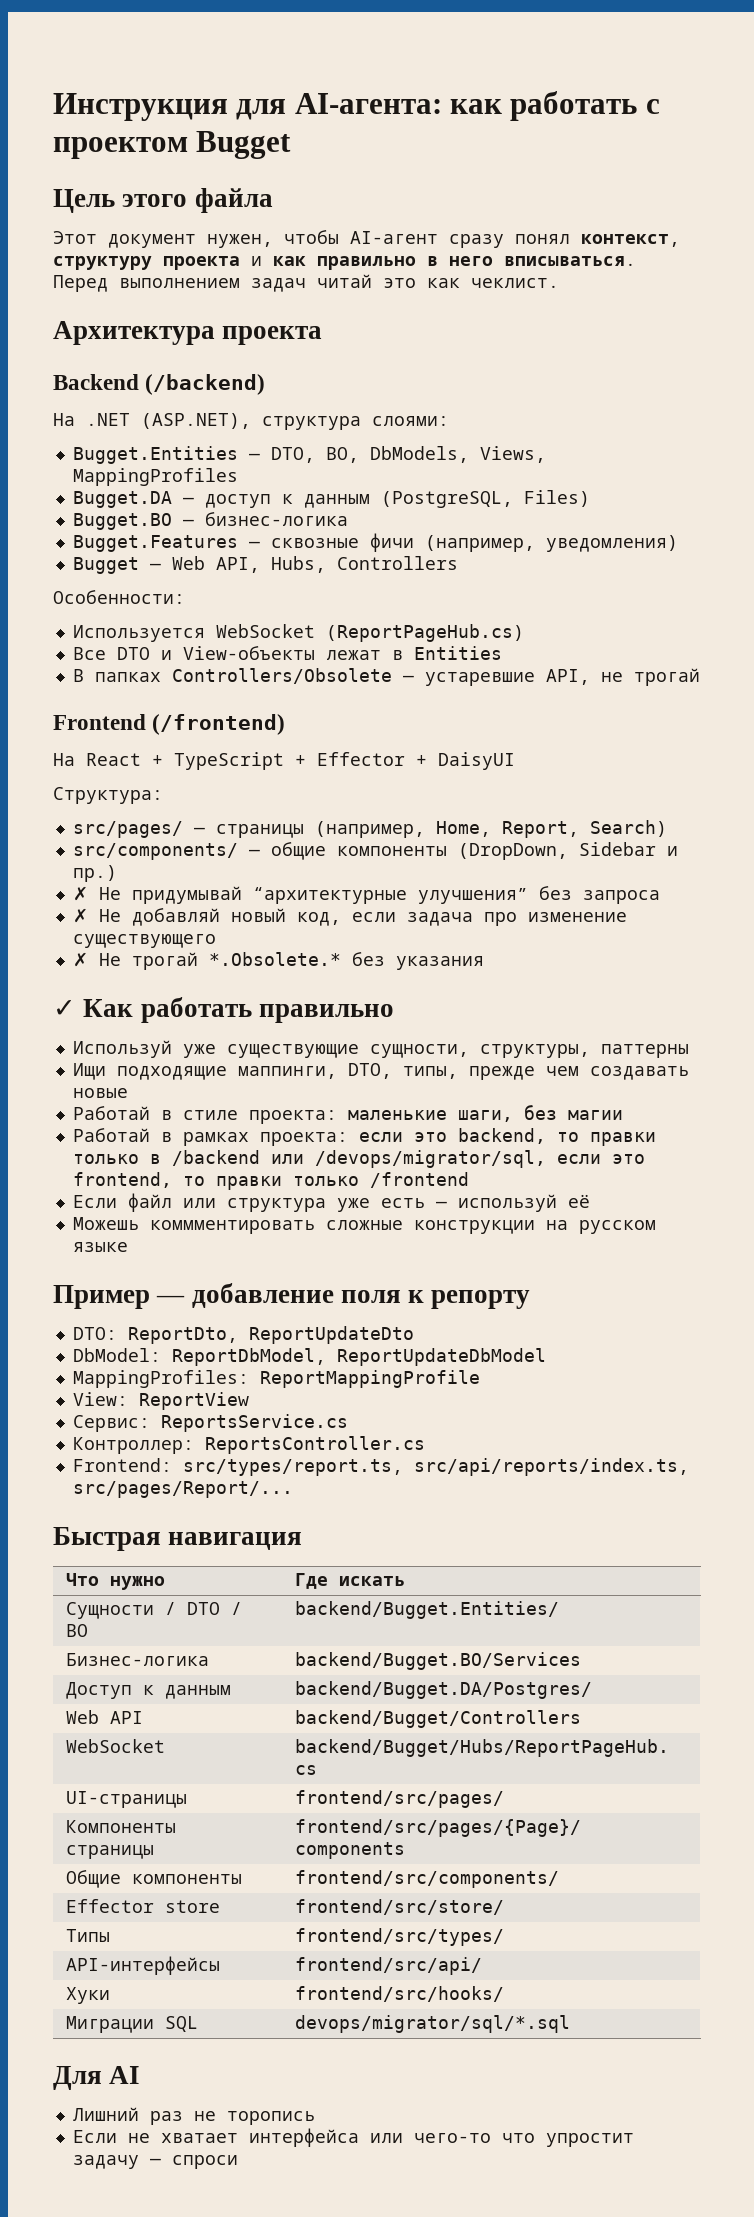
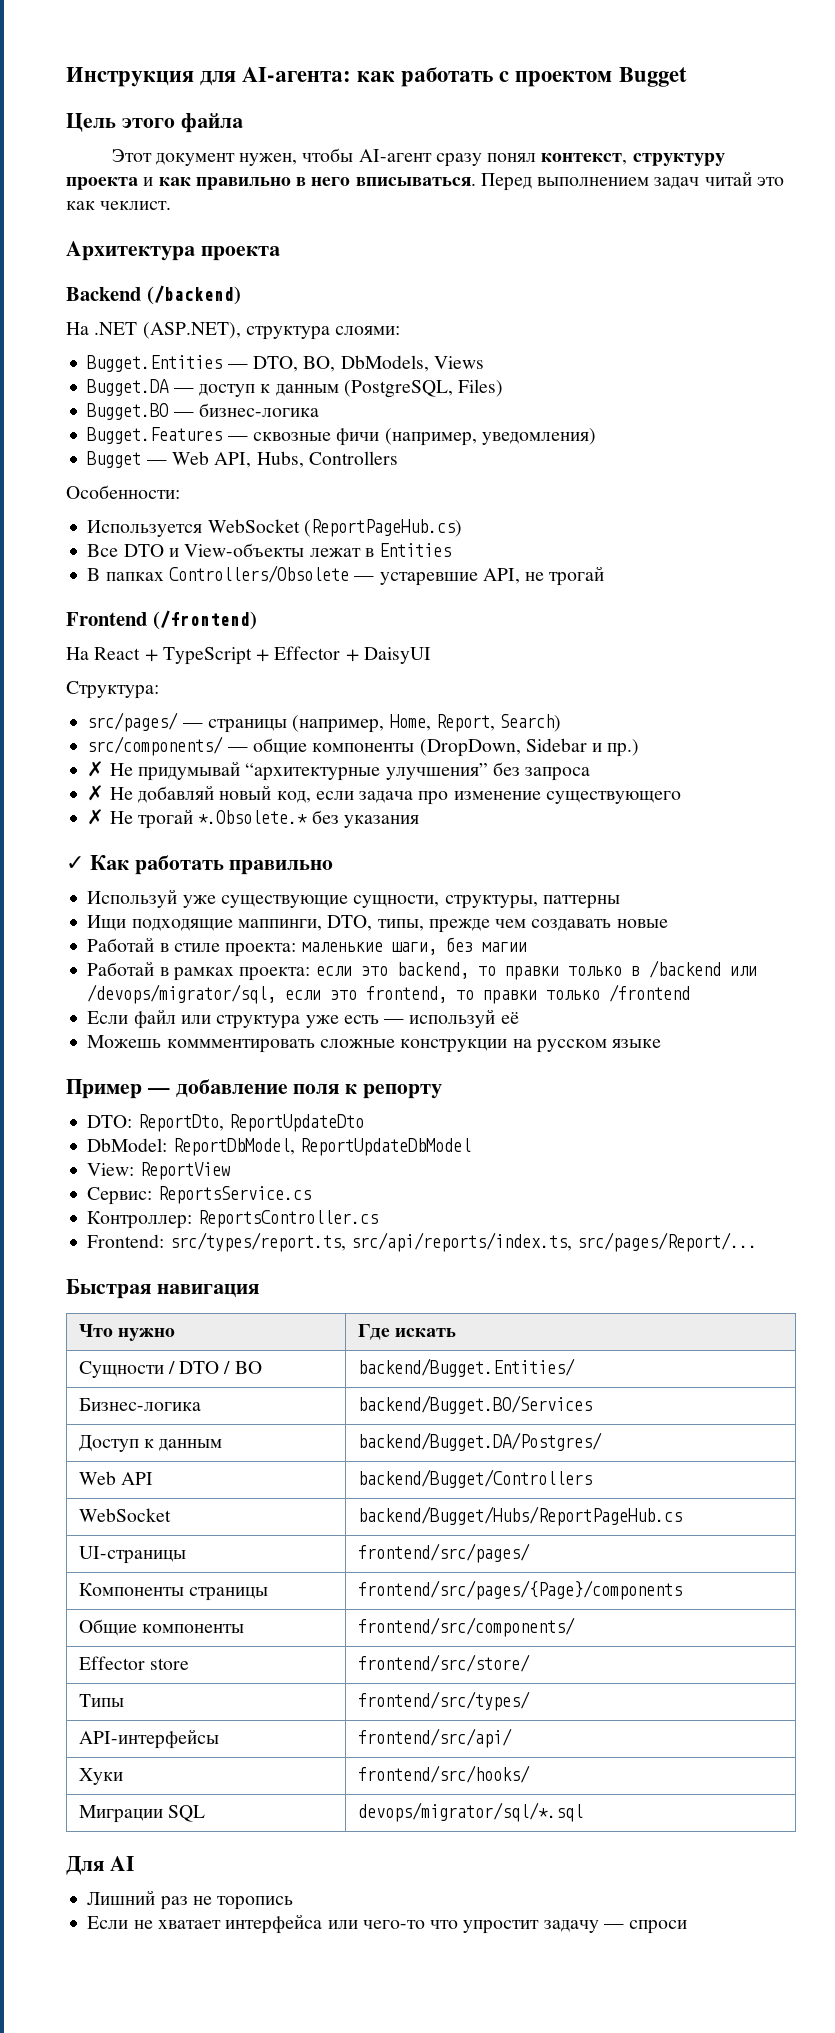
[479,446,546,463] [72,468,238,486] Views, MappingProfiles -> [433,356,484,369] Views
[72,1370,480,1388] // MappingProfiles: ReportMappingProfile -> (471, 1147) none

